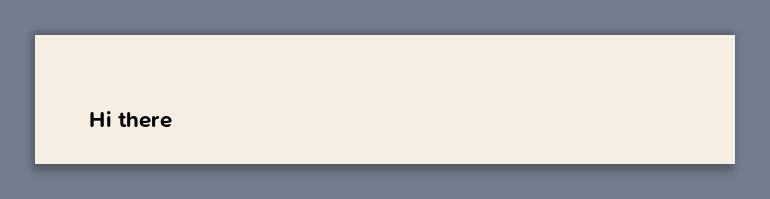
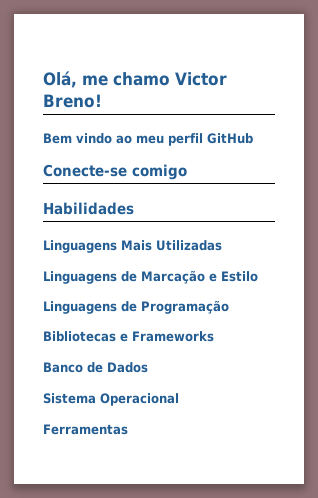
[89,111,173,128] Hi there -> [43,71,227,88] [43,94,102,108] [43,133,253,146] [43,164,187,180] [43,202,134,215] [43,240,222,253] [43,270,258,284] [43,300,229,314] [43,331,214,342] [43,362,148,373] [43,393,179,406] [43,424,128,435] Olá, me chamo Victor Breno! // Bem vindo ao meu perfil GitHub // Conecte-se comigo // Habilidades // Linguagens Mais Utilizadas // Linguagens de Marcação e Estilo // Linguagens de Programação // Bibliotecas e Frameworks // Banco de Dados // Sistema Operacional // Ferramentas

